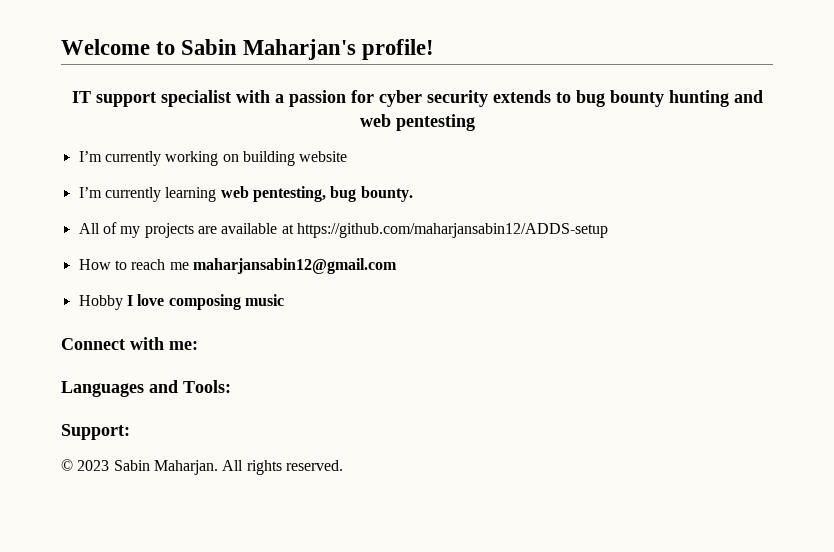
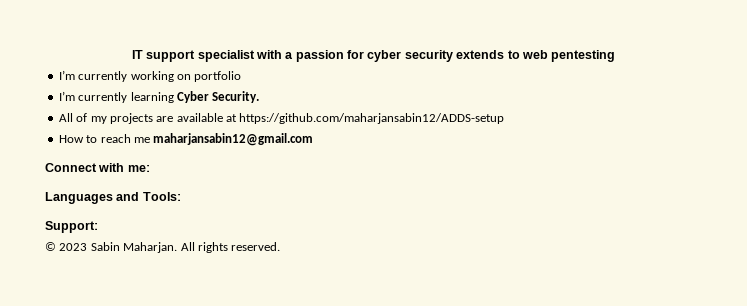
[61,39,435,60] Welcome to Sabin Maharjan's profile! // -> (131, 54) none
[575,90,763,107] bug bounty hunting and -> (520, 54) none
[242,151,348,166] building website -> [194,71,242,82] portfolio
[220,186,413,202] web pentesting, bug bounty. -> [176,91,260,103] Cyber Security.
[78,294,284,310] // Hobby I love composing music -> (314, 139) none

